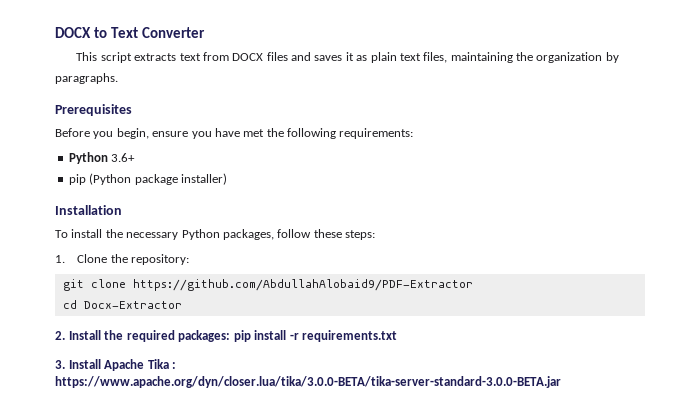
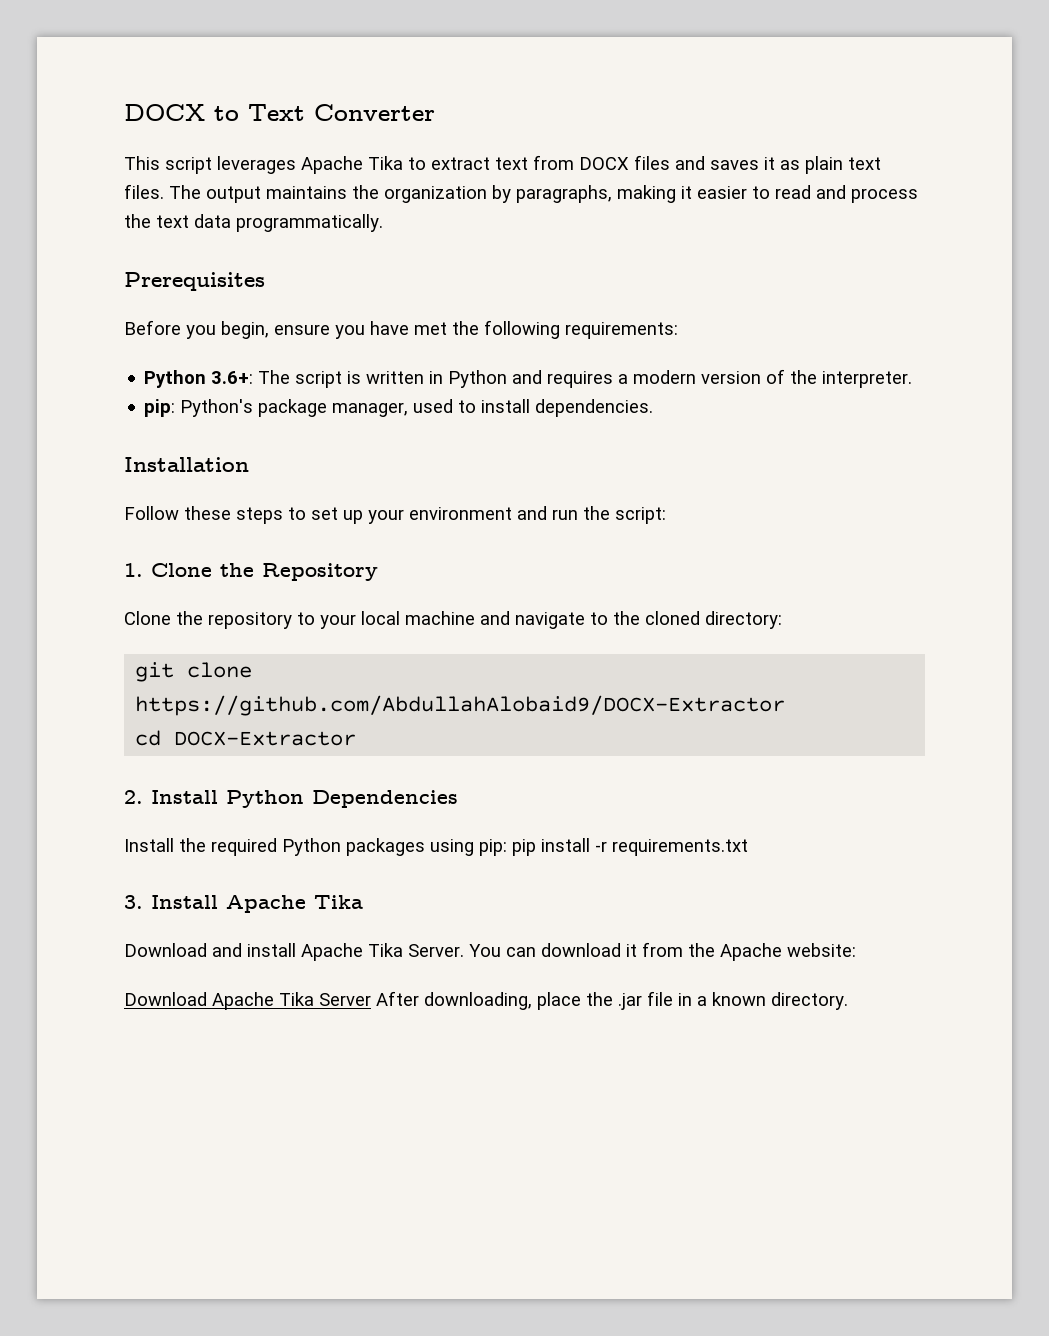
[134,53,177,61] extracts -> [217,156,490,174] leverages Apache Tika to extract
[423,52,619,63] [55,73,118,84] files, maintaining the organization by paragraphs. -> [124,184,918,203] [124,214,383,232] files. The output maintains the organization by paragraphs, making it easier to read and process the text data programmatically.
[111,153,136,162] [68,173,227,185] [55,205,122,215] [55,229,375,240] [55,254,190,265] 3.6+ // pip (Python package installer) // Installation // To install the necessary Python packages, follow these steps: // 1. Clone the repository: -> [211,369,913,388] [144,399,654,417] [124,457,249,472] [124,506,666,524] [124,563,378,581] [124,611,782,629] 3.6+: The script is written in Python and requires a modern version of the interpreter. // pip: Python's package manager, used to install dependencies. // Installation // Follow these steps to set up your environment and run the script: // 1. Clone the Repository // Clone the repository to your local machine and navigate to the cloned directory:
[132,279,473,291] https://github.com/AbdullahAlobaid9/PDF-Extractor -> [135,695,786,716] https://github.com/AbdullahAlobaid9/DOCX-Extractor
[83,301,182,309] Docx-Extractor -> [174,731,357,746] DOCX-Extractor
[104,330,231,342] the required packages: -> [226,790,458,808] [124,838,507,856] Python Dependencies // Install the required Python packages using pip:
[172,362,177,369] [55,376,561,388] : https://www.apache.org/dyn/closer.lua/tika/3.0.0-BETA/tika-server-standard-3.0.0-BETA.jar -> [124,942,856,961] [124,991,848,1010] // Download and install Apache Tika Server. You can download it from the Apache website: // Download Apache Tika Server After downloading, place the .jar file in a known directory.

